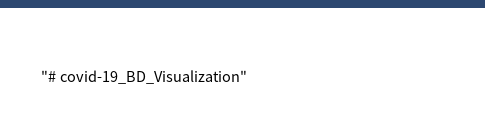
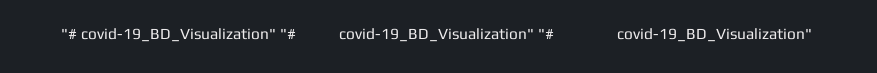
[41,70,247,84] "# covid-19_BD_Visualization" -> [61,28,812,42] "# covid-19_BD_Visualization" "# covid-19_BD_Visualization" "# covid-19_BD_Visualization"

